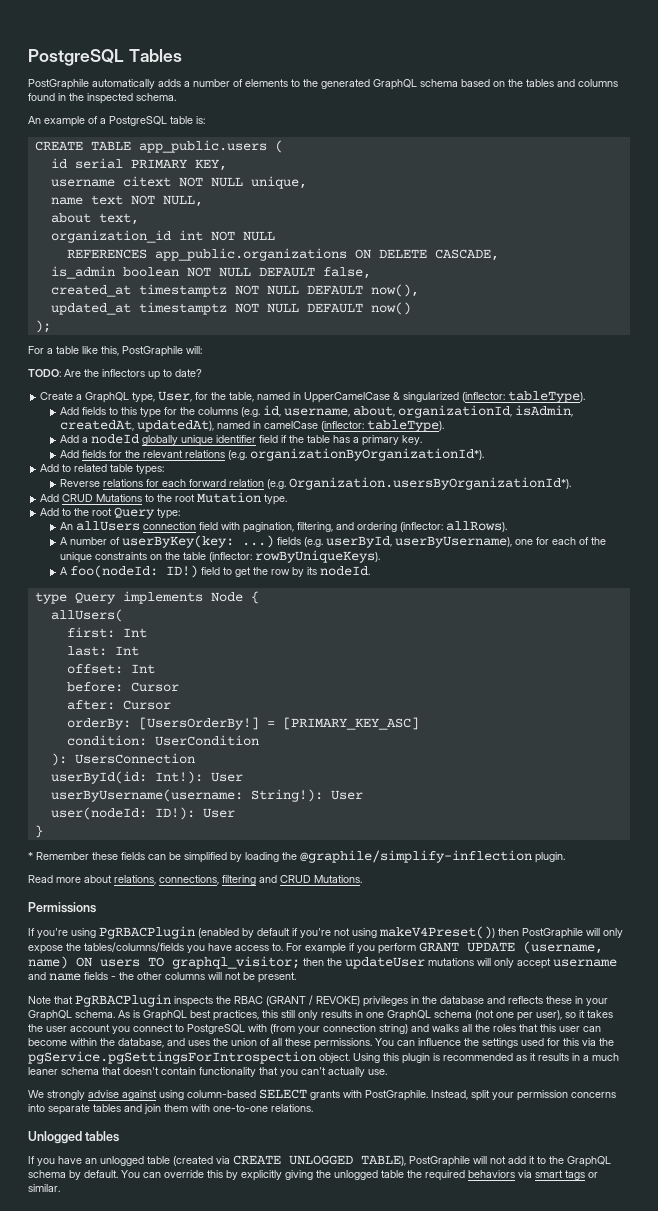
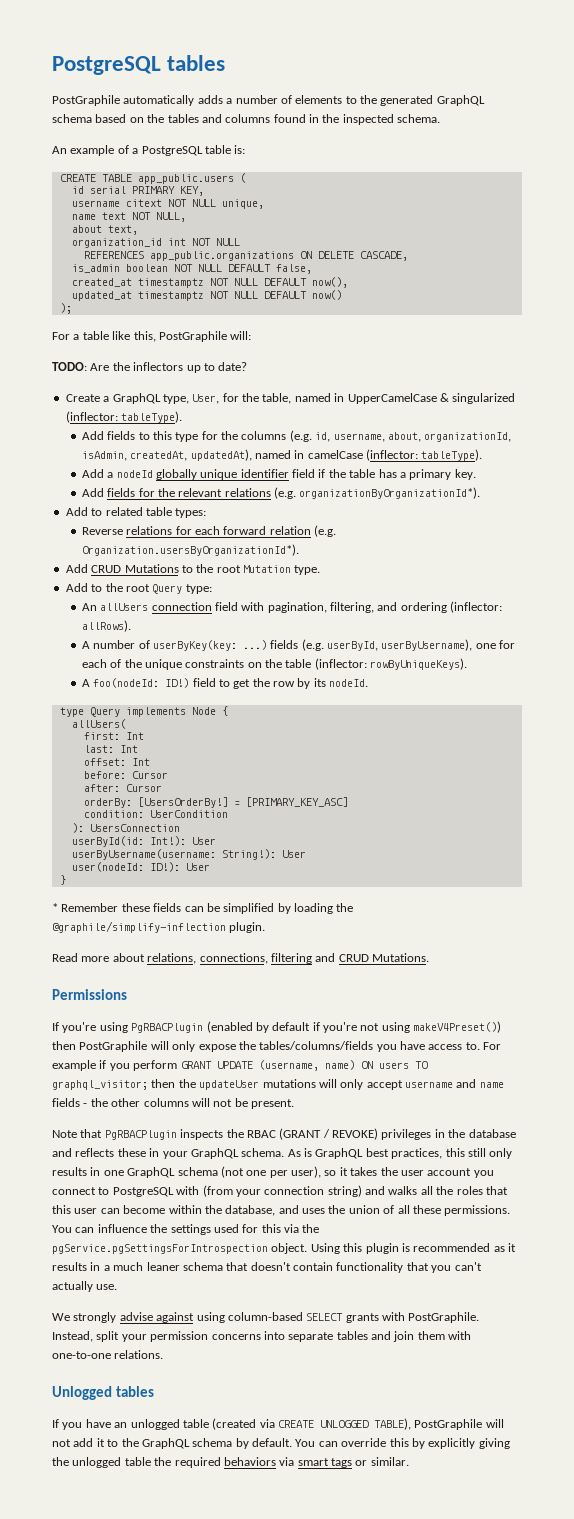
[28,49,182,66] PostgreSQL Tables -> [52,55,226,75] PostgreSQL tables

